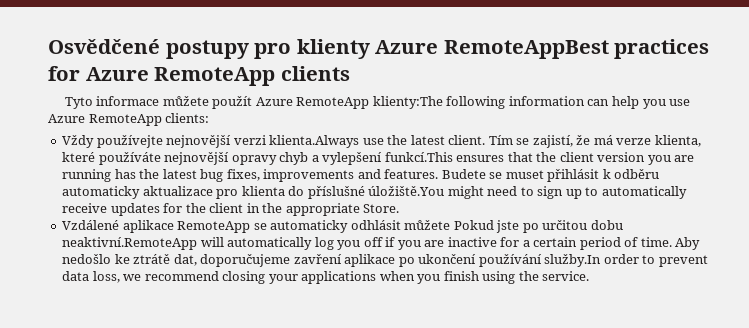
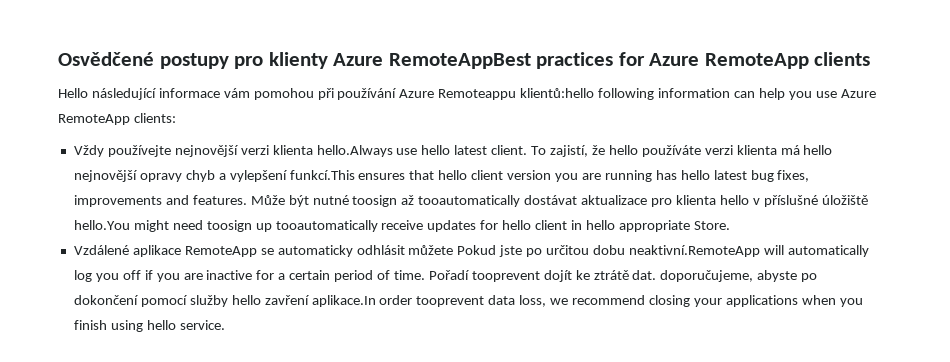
[64,96,443,109] Tyto informace můžete použít Azure RemoteApp klienty:The -> [58,88,595,100] Hello následující informace vám pomohou při používání Azure Remoteappu klientů:hello
[269,135,701,148] [62,152,161,165] klienta.Always use the latest client. Tím se zajistí, že má verze klienta, které používáte -> [272,145,833,157] klienta hello.Always use hello latest client. To zajistí, že hello používáte verzi klienta má hello
[536,152,557,162] the -> [438,170,468,180] hello
[139,169,160,179] the -> [680,170,710,180] hello
[441,169,660,182] [62,186,687,199] Budete se muset přihlásit k odběru automaticky aktualizace pro klienta do příslušné úložiště.You might need to sign up to automatically -> [250,195,868,207] [73,220,378,232] Může být nutné toosign až tooautomatically dostávat aktualizace pro klienta hello v příslušné úložiště hello.You might need toosign up tooautomatically
[185,203,206,213] the -> [502,220,532,230] hello
[262,203,283,213] the -> [585,220,615,230] hello
[675,237,701,250] [62,254,708,267] Aby nedošlo ke ztrátě dat, doporučujeme zavření aplikace po ukončení používání služby.In order to prevent -> [428,270,818,282] [73,295,485,307] Pořadí tooprevent dojít ke ztrátě dat. doporučujeme, abyste po dokončení pomocí služby hello zavření aplikace.In order tooprevent
[518,271,539,281] the -> [146,320,176,330] hello

